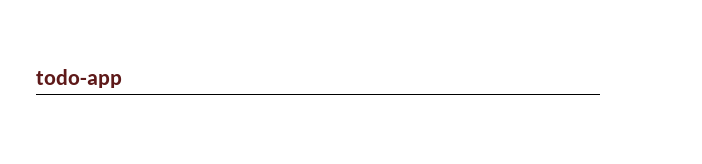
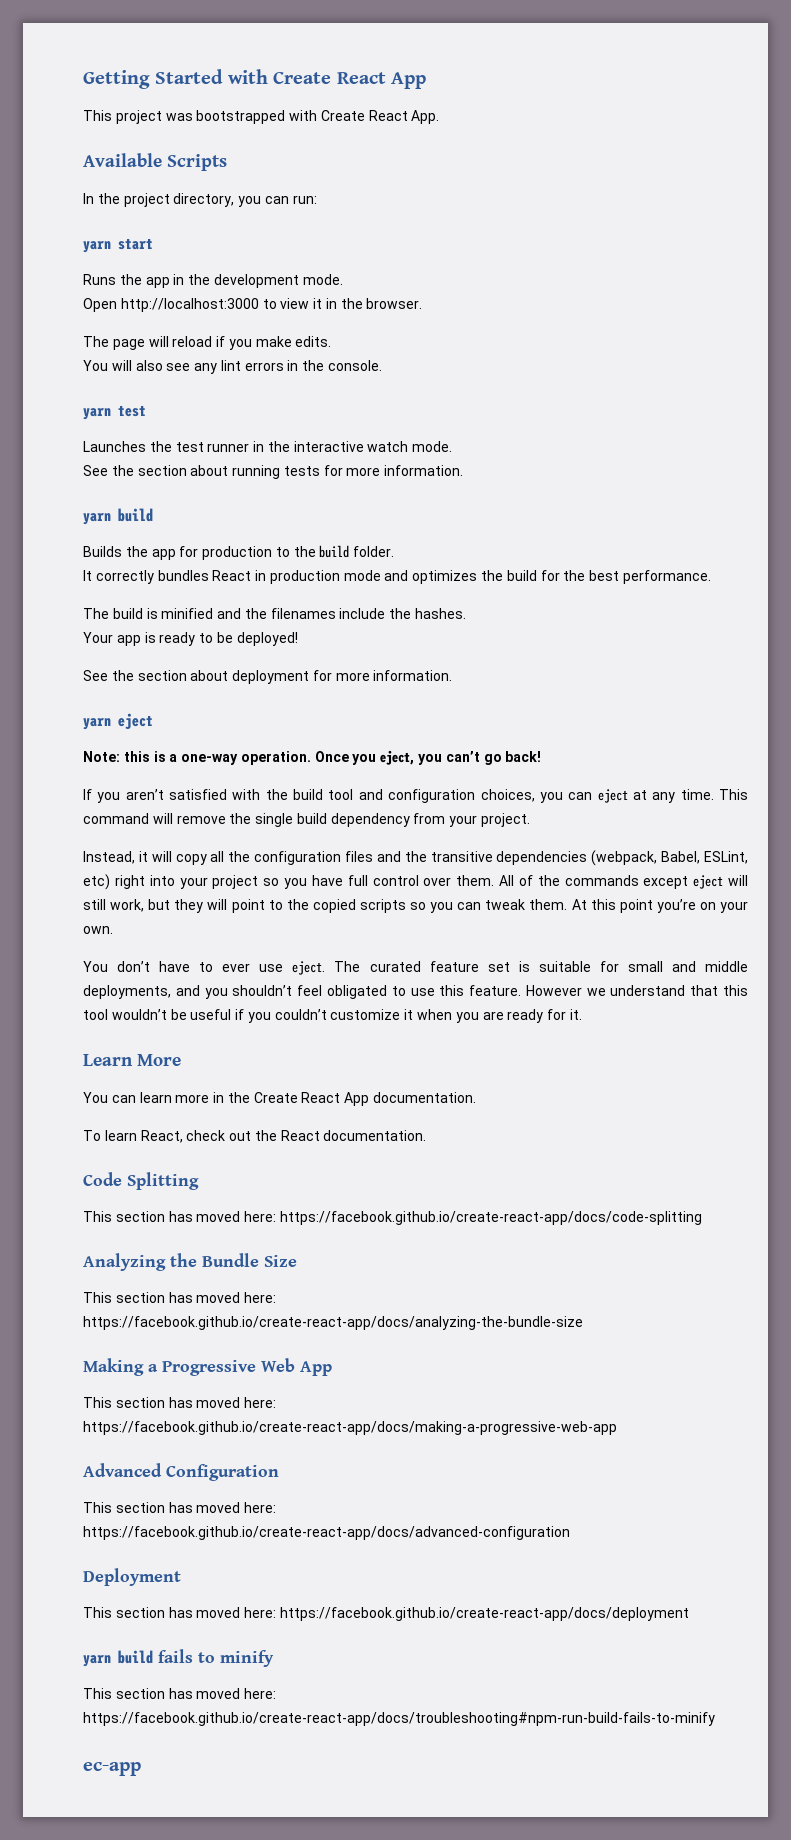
[36,69,122,88] todo-app -> [83,69,426,89] [83,110,440,124] [83,153,227,171] [83,193,317,207] [83,239,153,253] [83,274,343,288] [83,298,423,312] [83,336,332,350] [83,360,383,374] [83,406,146,420] [83,441,453,452] [83,465,464,479] [83,508,153,525] [83,545,395,560] [83,570,711,584] [83,608,467,619] [83,632,298,646] [83,670,453,684] [83,713,153,730] [83,750,542,765] [83,789,749,803] [83,813,531,827] [83,850,748,866] [83,874,748,890] [83,899,749,913] [83,926,113,934] [83,961,748,975] [83,985,749,999] [83,1009,582,1023] [83,1054,181,1066] [83,1092,477,1106] [83,1130,427,1143] [83,1172,199,1190] [83,1211,702,1225] [83,1253,297,1271] [83,1292,277,1303] [83,1316,583,1330] [83,1358,332,1376] [83,1397,277,1408] [83,1421,617,1435] [83,1463,279,1481] [83,1502,277,1513] [83,1526,570,1540] [83,1568,181,1586] [83,1607,689,1621] [83,1649,274,1667] [83,1688,277,1699] [83,1712,715,1726] [83,1762,141,1776] Getting Started with Create React App // This project was bootstrapped with Create React App. // Available Scripts // In the project directory, you can run: // yarn start // Runs the app in the development mode. // Open http://localhost:3000 to view it in the browser. // The page will reload if you make edits. // You will also see any lint errors in the console. // yarn test // Launches the test runner in the interactive watch mode. // See the section about running tests for more information. // yarn build // Builds the app for production to the build folder. // It correctly bundles React in production mode and optimizes the build for the best performance. // The build is minified and the filenames include the hashes. // Your app is ready to be deployed! // See the section about deployment for more information. // yarn eject // Note: this is a one-way operation. Once you eject, you can’t go back! // If you aren’t satisfied with the build tool and configuration choices, you can eject at any time. This command will remove the single build dependency from your project. // Instead, it will copy all the configuration files and the transitive dependencies (webpack, Babel, ESLint, etc) right into your project so you have full control over them. All of the commands except eject will still work, but they will point to the copied scripts so you can tweak them. At this point you’re on your own. // You don’t have to ever use eject. The curated feature set is suitable for small and middle deployments, and you shouldn’t feel obligated to use this feature. However we understand that this tool wouldn’t be useful if you couldn’t customize it when you are ready for it. // Learn More // You can learn more in the Create React App documentation. // To learn React, check out the React documentation. // Code Splitting // This section has moved here: https://facebook.github.io/create-react-app/docs/code-splitting // Analyzing the Bundle Size // This section has moved here: https://facebook.github.io/create-react-app/docs/analyzing-the-bundle-size // Making a Progressive Web App // This section has moved here: https://facebook.github.io/create-react-app/docs/making-a-progressive-web-app // Advanced Configuration // This section has moved here: https://facebook.github.io/create-react-app/docs/advanced-configuration // Deployment // This section has moved here: https://facebook.github.io/create-react-app/docs/deployment // yarn build fails to minify // This section has moved here: https://facebook.github.io/create-react-app/docs/troubleshooting#npm-run-build-fails-to-minify // ec-app

